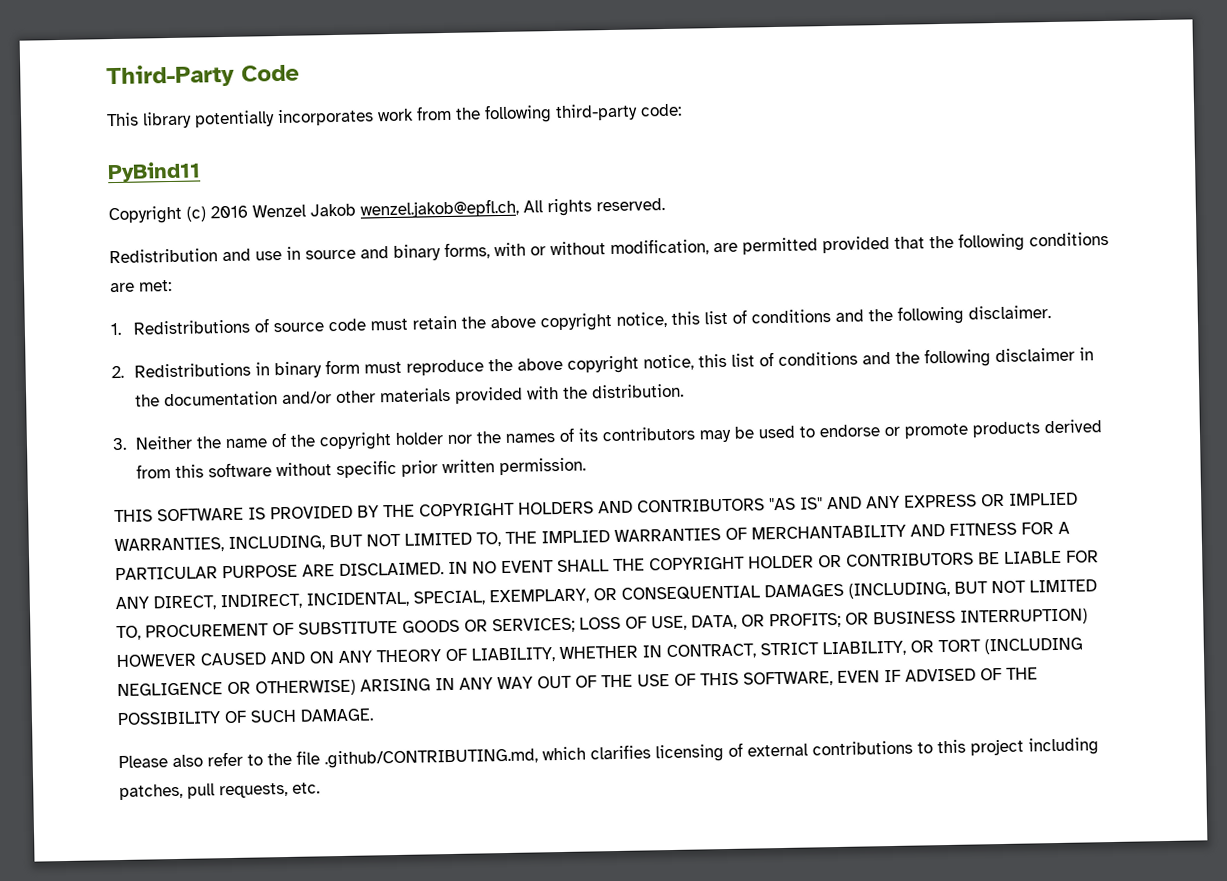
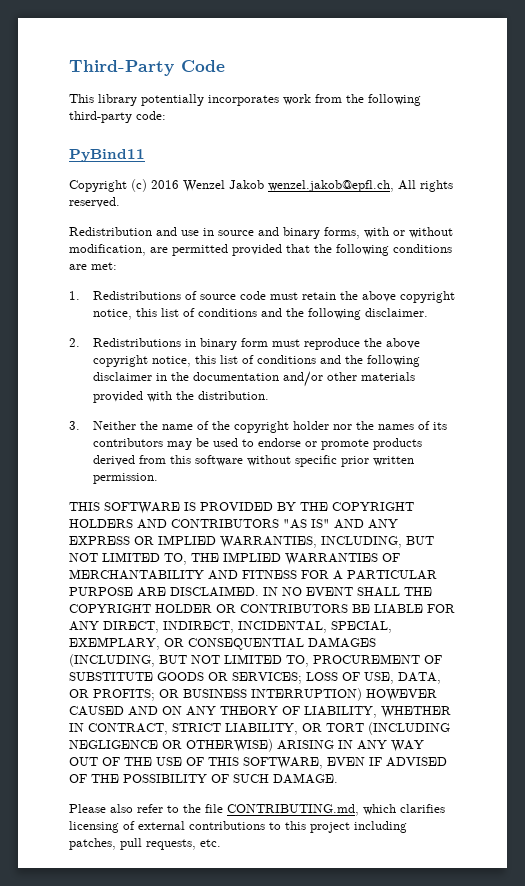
[324,747,538,769] .github/CONTRIBUTING.md, -> [227,804,359,816] CONTRIBUTING.md,

